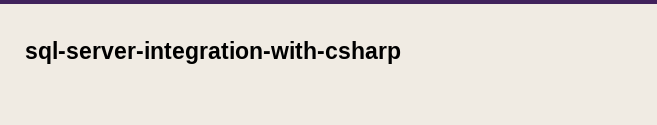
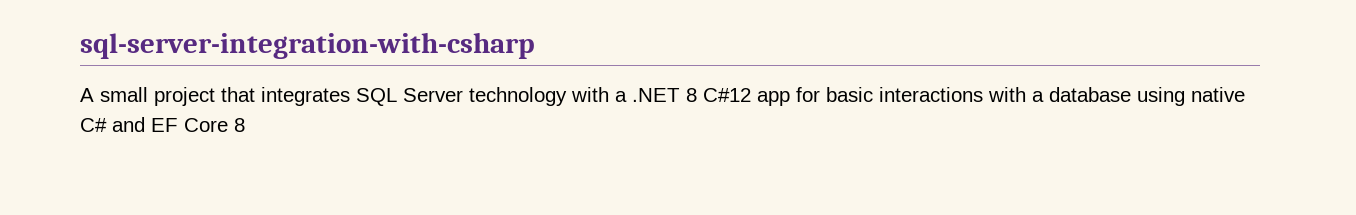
(401, 52) none -> [80,87,1245,106] [80,117,245,132] // A small project that integrates SQL Server technology with a .NET 8 C#12 app for basic interactions with a database using native C# and EF Core 8

